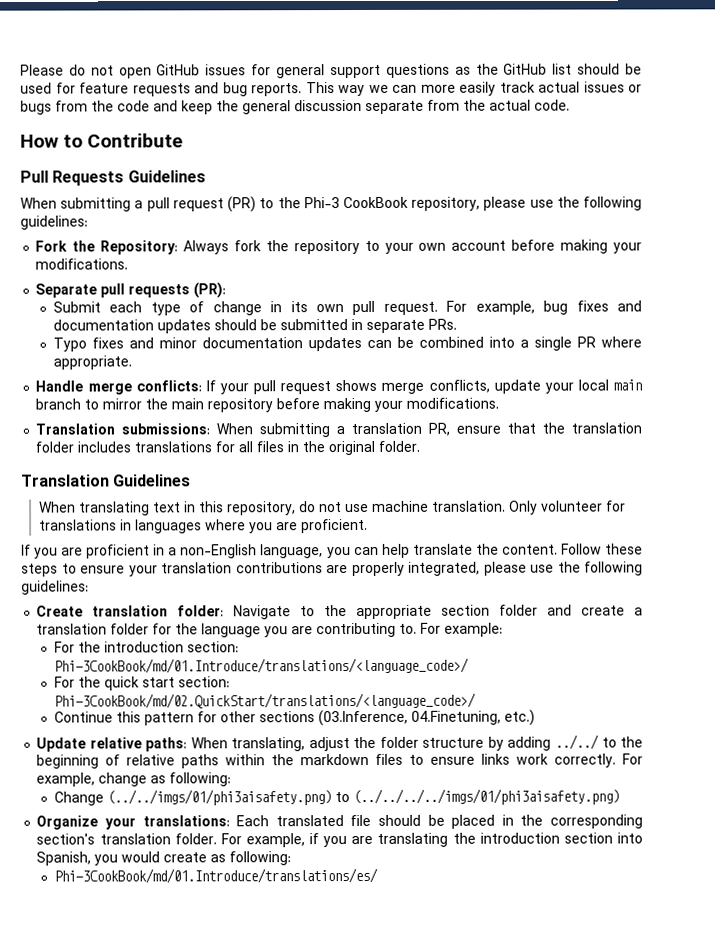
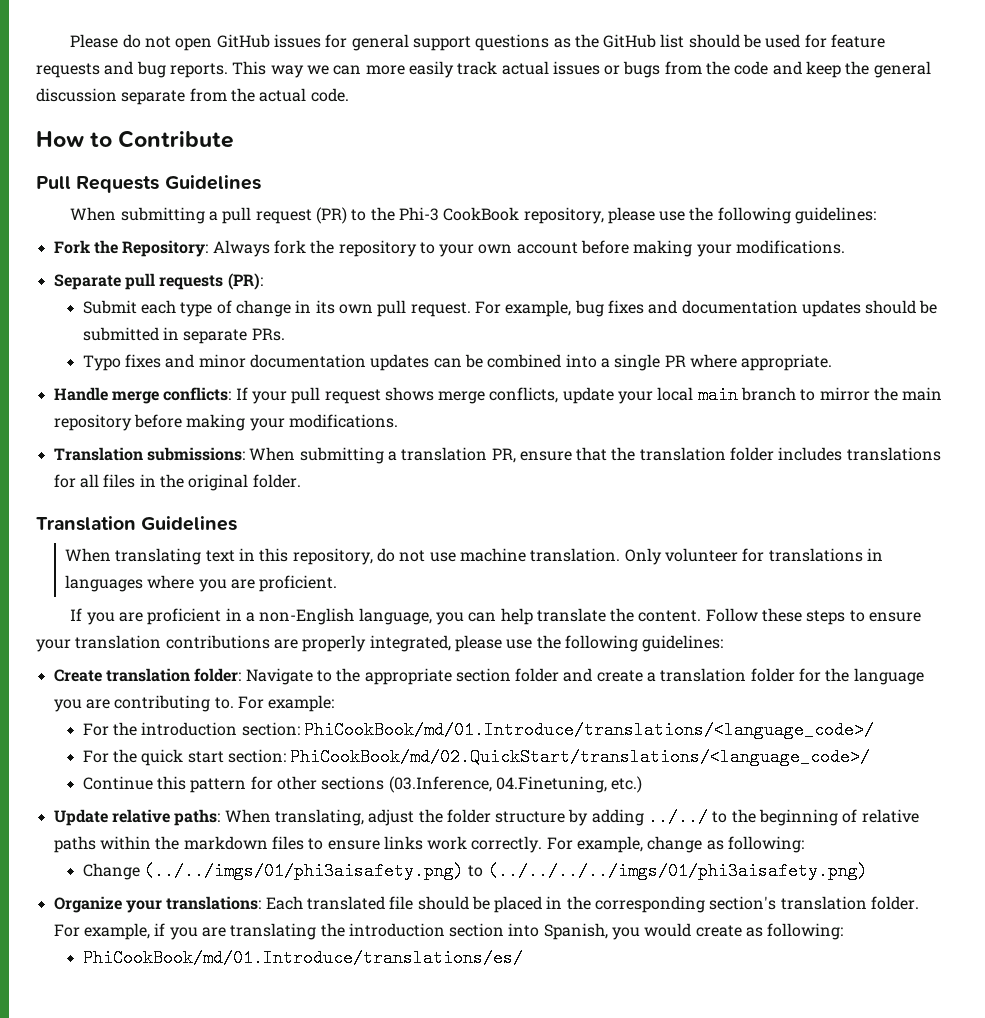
[54,657,470,674] Phi-3CookBook/md/01.Introduce/translations/<language_code>/ -> [303,721,874,739] PhiCookBook/md/01.Introduce/translations/<language_code>/
[54,692,477,709] Phi-3CookBook/md/02.QuickStart/translations/<language_code>/ -> [290,748,871,766] PhiCookBook/md/02.QuickStart/translations/<language_code>/
[54,867,379,884] Phi-3CookBook/md/01.Introduce/translations/es/ -> [82,949,523,967] PhiCookBook/md/01.Introduce/translations/es/

